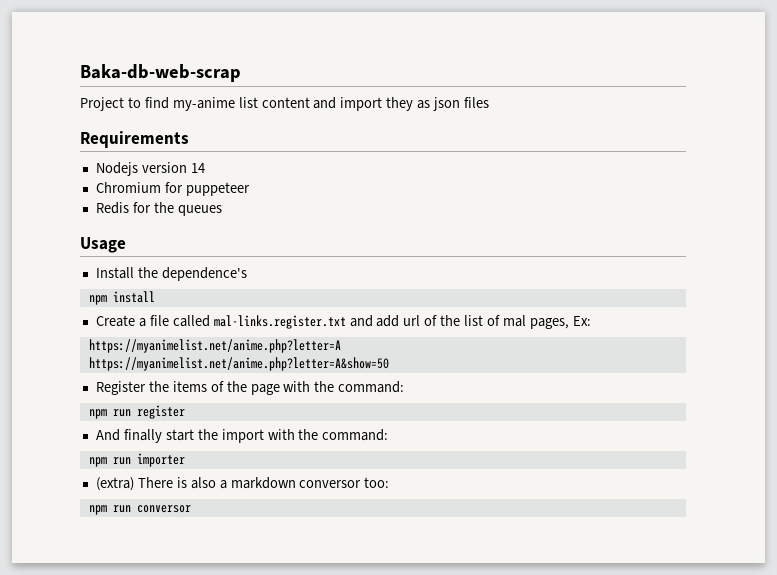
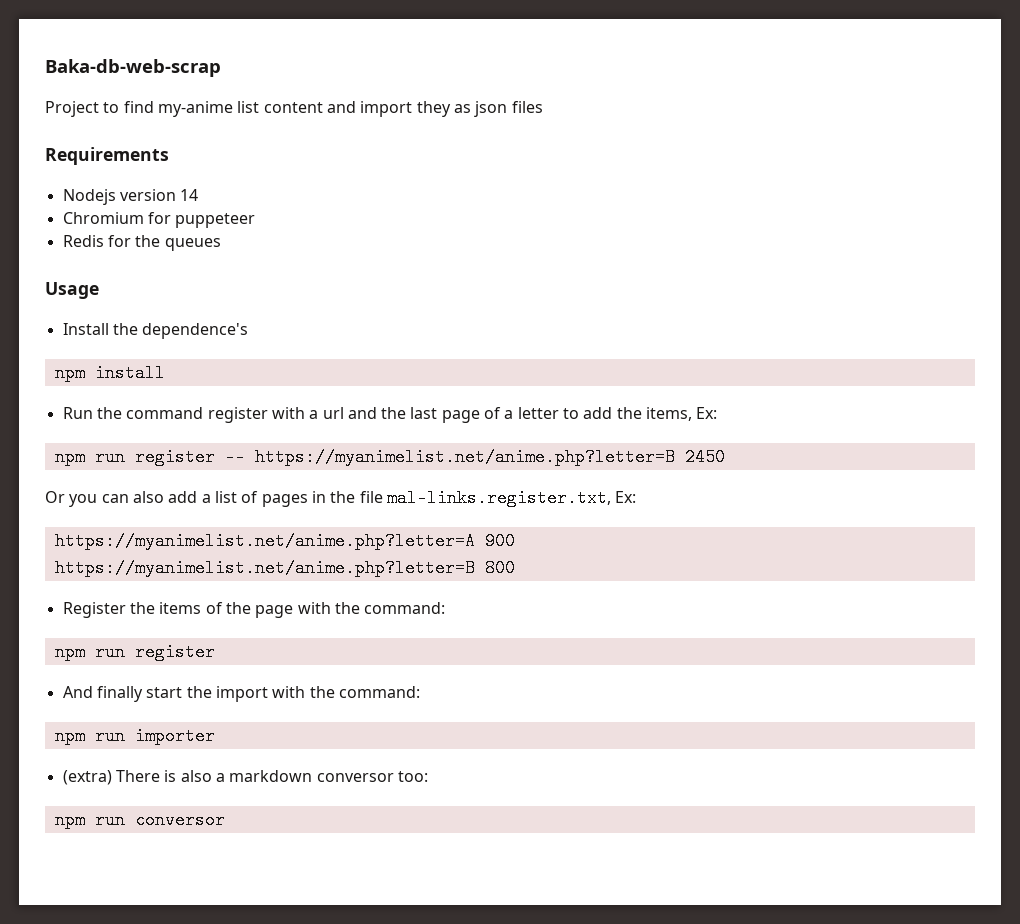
[95,315,569,329] Create a file called mal-links.register.txt and add url of the list of mal pages, -> [62,407,718,423] [54,448,725,466] [45,489,611,507] Run the command register with a url and the last page of a letter to add the items, Ex: // npm run register -- https://myanimelist.net/anime.php?letter=B 2450 // Or you can also add a list of pages in the file mal-links.register.txt,
[88,357,389,371] // https://myanimelist.net/anime.php?letter=A&show=50 -> [484,532,515,550] [54,559,515,577] 900 // https://myanimelist.net/anime.php?letter=B 800

